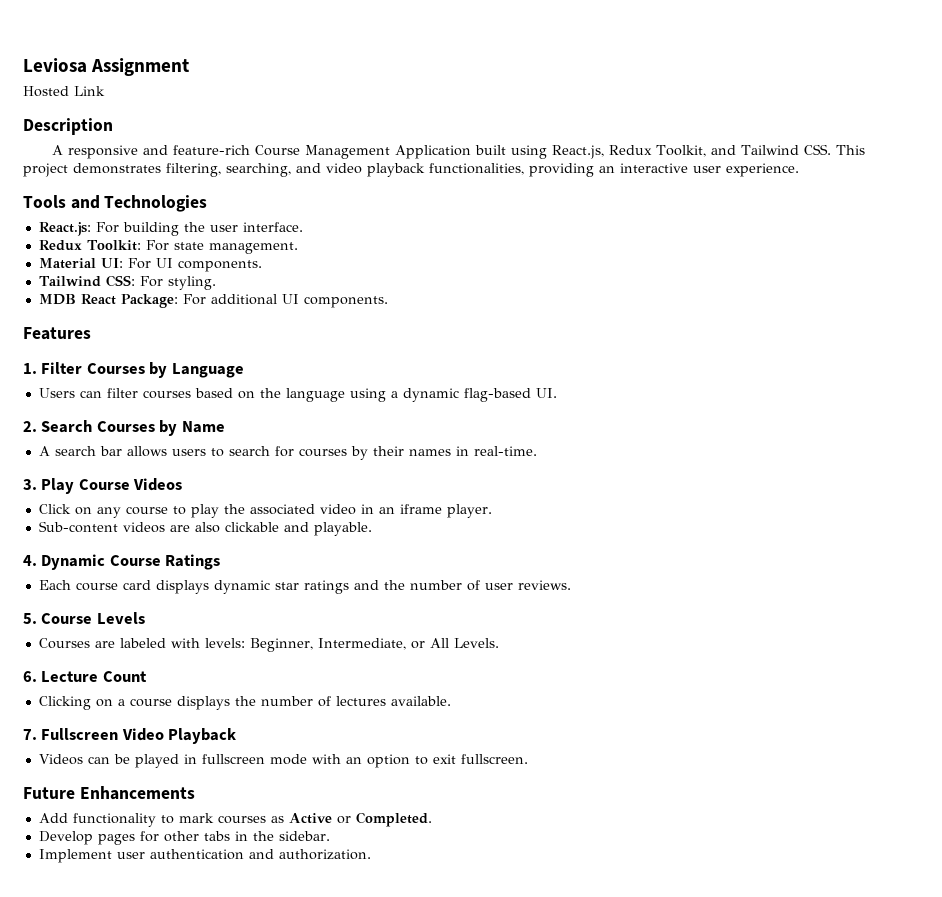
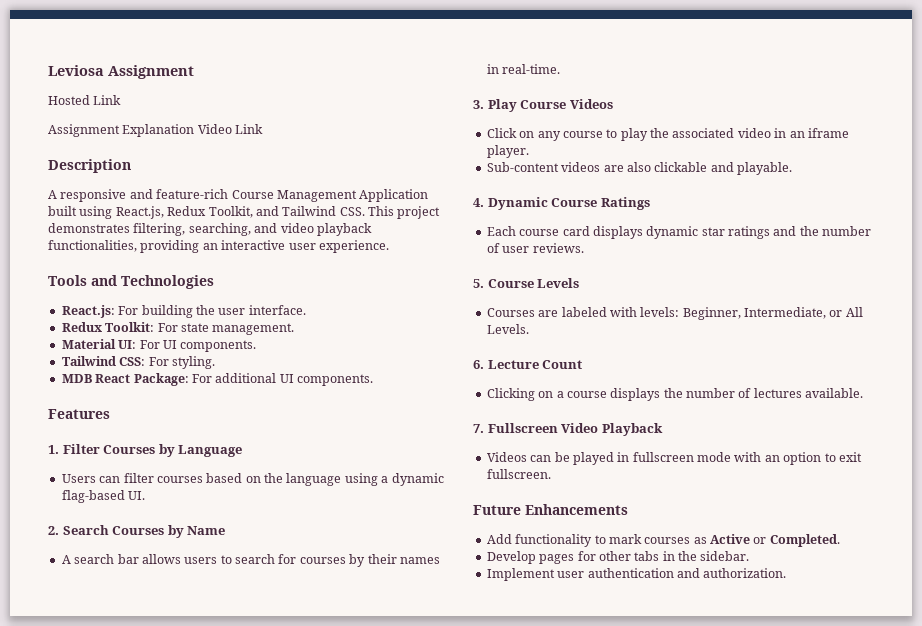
(105, 91) none -> [48,124,264,137] // Assignment Explanation Video Link

